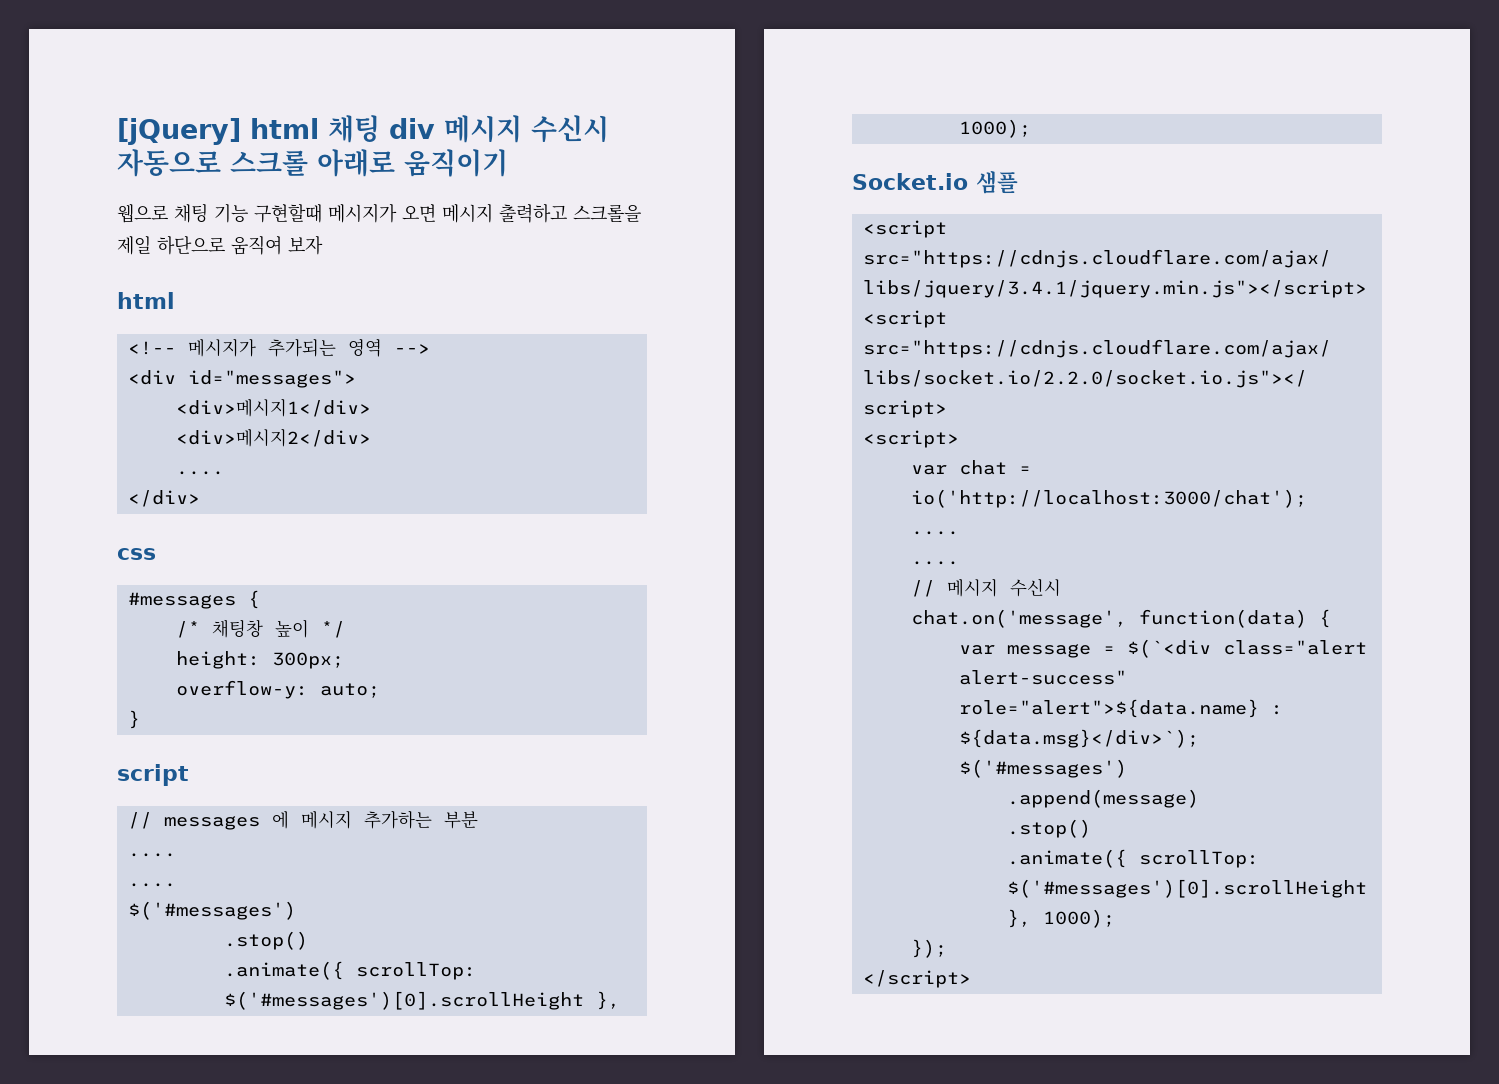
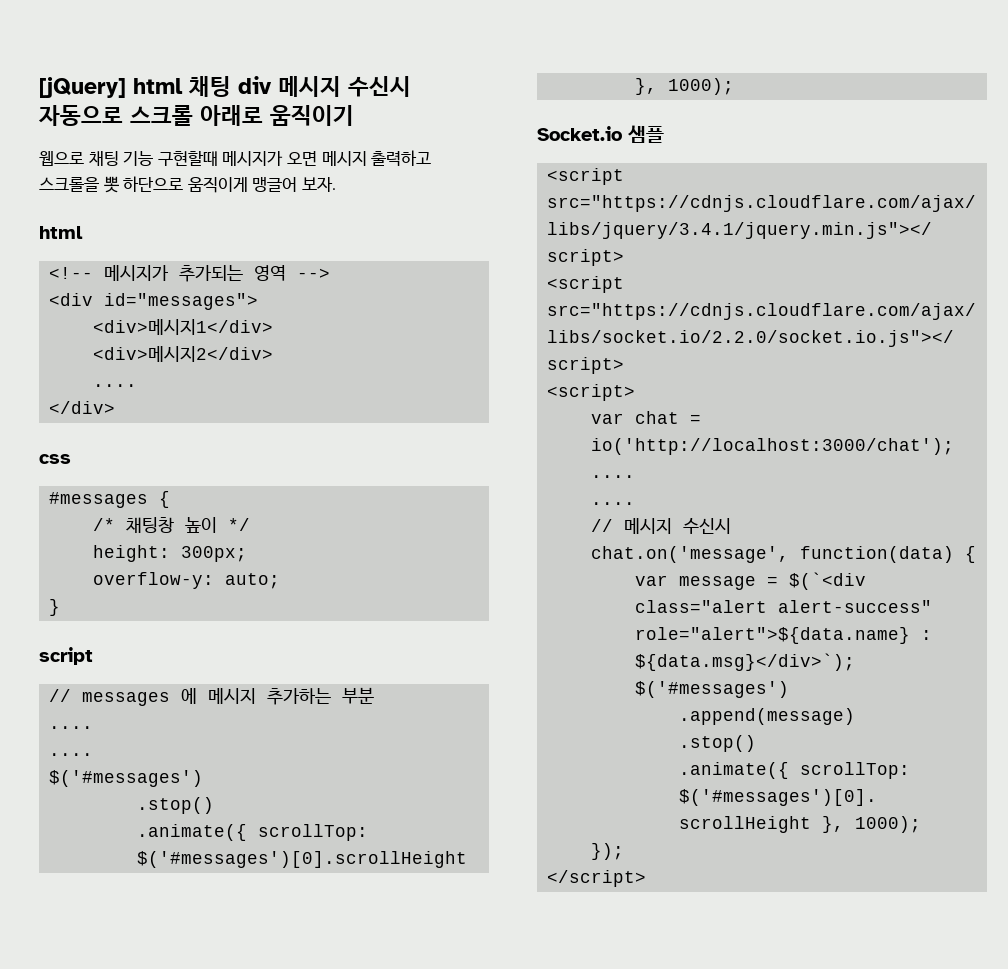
[117,235,323,255] 제일 하단으로 움직여 보자 -> [103,176,336,193] 뽓 하단으로 움직이게 맹글어 보자.

